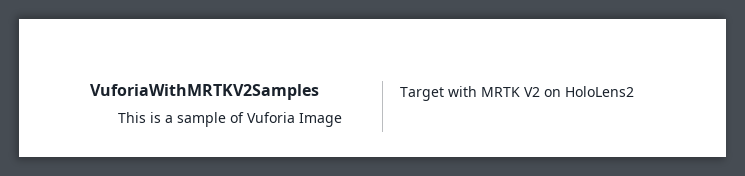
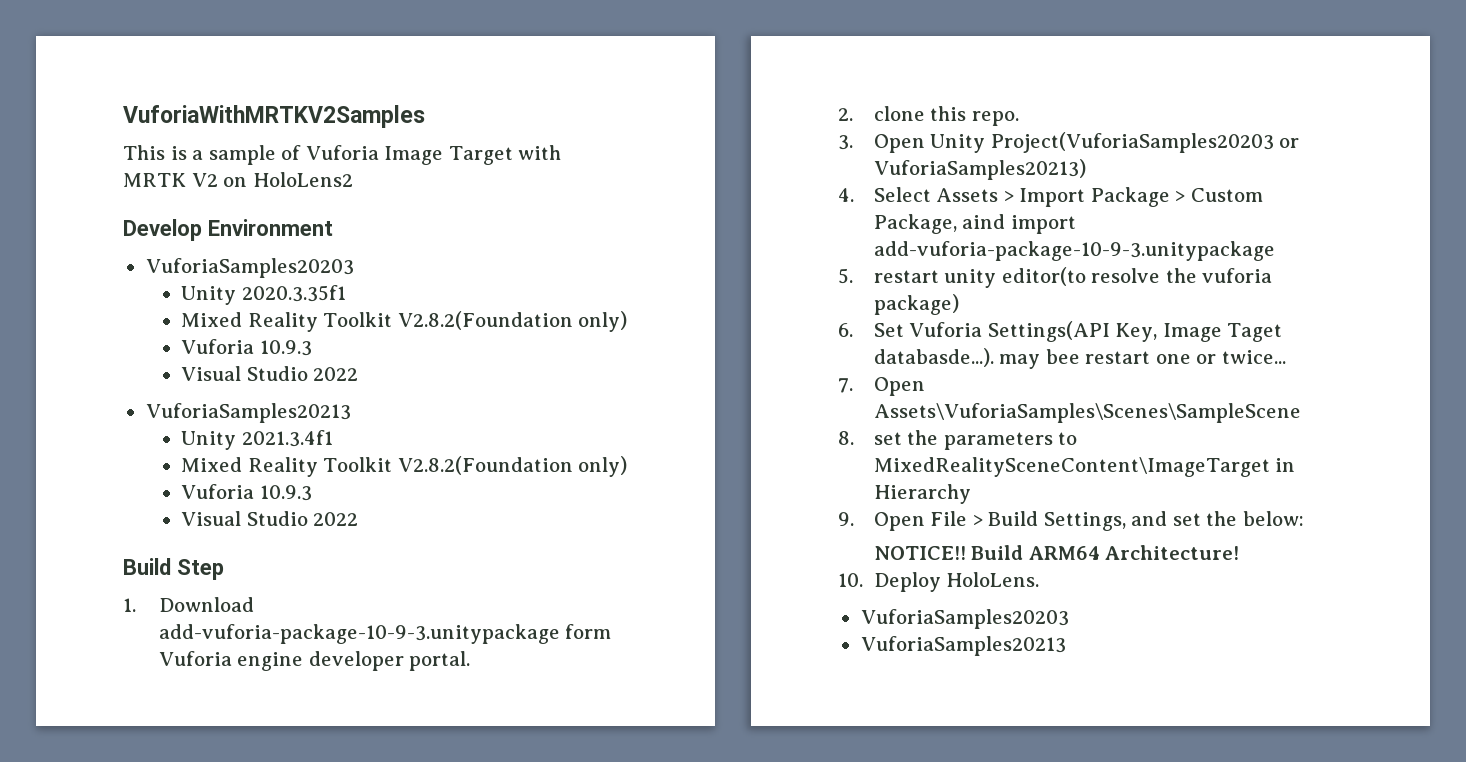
(634, 91) none -> [123,219,333,241] [145,258,354,278] [181,285,346,305] [181,311,628,332] [181,339,312,356] [181,366,359,381] [145,403,351,423] [181,430,333,450] [181,456,628,477] [181,484,312,501] [181,511,359,526] [123,558,224,580] [123,597,254,612] [158,624,612,644] [158,651,471,671] [838,106,1019,126] [838,132,1300,153] [873,159,1086,180] [838,187,1263,207] [873,214,1076,234] [873,241,1275,261] [838,267,1273,288] [873,294,959,315] [838,321,1283,342] [873,348,1286,369] [838,377,925,396] [873,403,1301,423] [838,430,1078,450] [873,457,1296,477] [873,484,971,504] [838,511,1304,531] [873,545,1240,560] [838,572,1040,592] [860,609,1069,629] [860,636,1066,656] // Develop Environment // VuforiaSamples20203 // Unity 2020.3.35f1 // Mixed Reality Toolkit V2.8.2(Foundation only) // Vuforia 10.9.3 // Visual Studio 2022 // VuforiaSamples20213 // Unity 2021.3.4f1 // Mixed Reality Toolkit V2.8.2(Foundation only) // Vuforia 10.9.3 // Visual Studio 2022 // Build Step // 1. Download add-vuforia-package-10-9-3.unitypackage form Vuforia engine developer portal. // 2. clone this repo. // 3. Open Unity Project(VuforiaSamples20203 or VuforiaSamples20213) // 4. Select Assets > Import Package > Custom Package, aind import add-vuforia-package-10-9-3.unitypackage // 5. restart unity editor(to resolve the vuforia package) // 6. Set Vuforia Settings(API Key, Image Taget databasde...). may bee restart one or twice... // 7. Open Assets\VuforiaSamples\Scenes\SampleScene // 8. set the parameters to MixedRealitySceneContent\ImageTarget in Hierarchy // 9. Open File > Build Settings, and set the below: // NOTICE!! Build ARM64 Architecture! // 10. Deploy HoloLens. // VuforiaSamples20203 // VuforiaSamples20213

